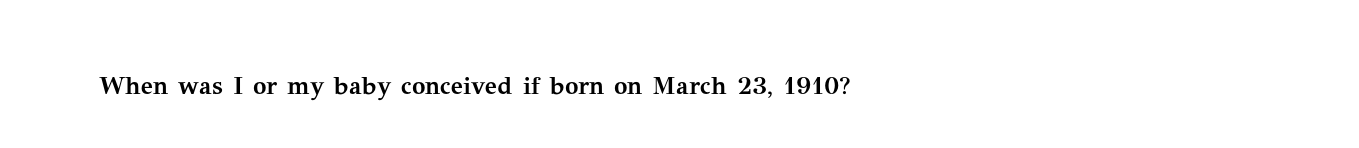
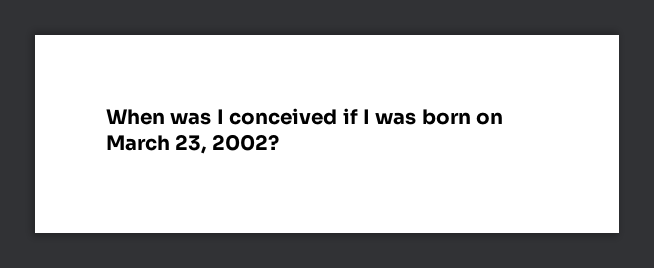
[252,77,541,101] or my baby conceived if -> [229,108,417,125] conceived if I was
[782,76,851,95] 1910? -> [211,134,279,151] 2002?

